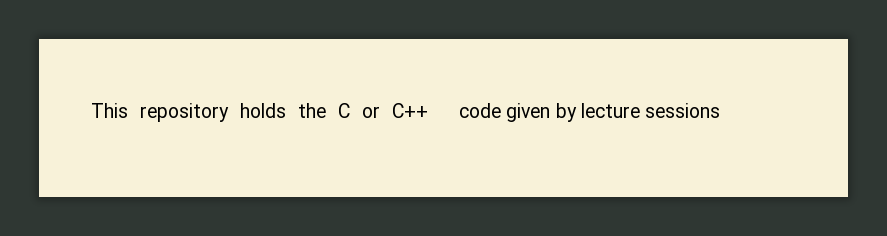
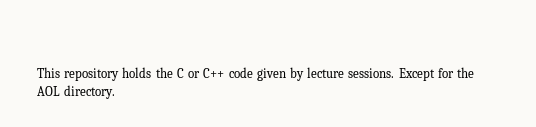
[645,103,721,118] sessions -> [348,67,475,81] [37,85,115,99] sessions. Except for the AOL directory.

